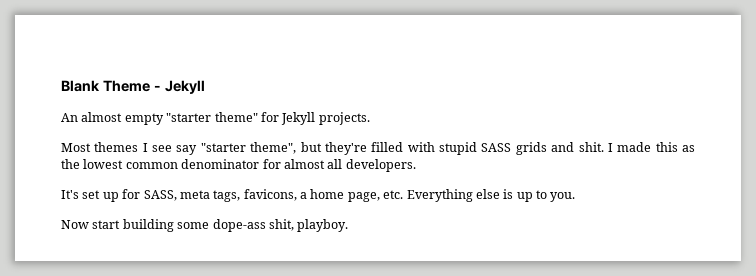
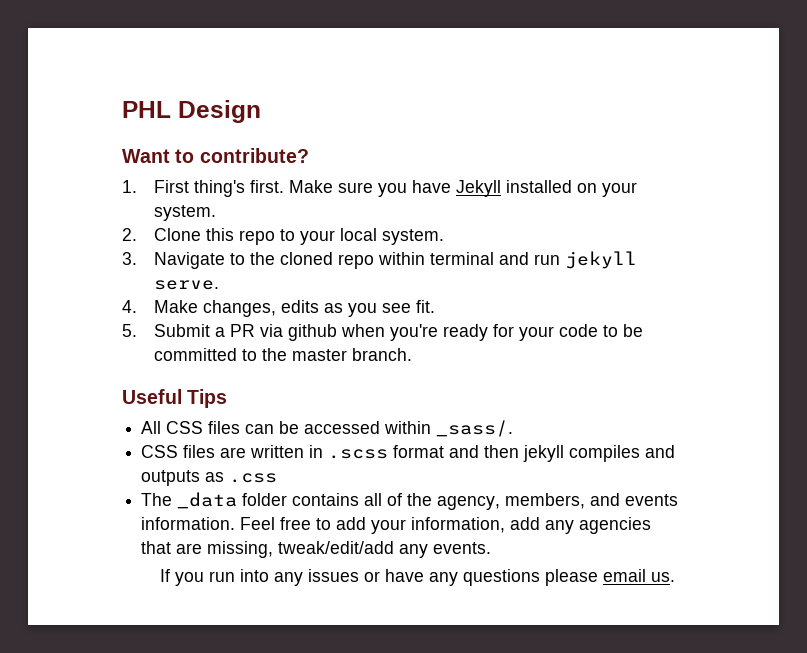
[61,80,205,94] [61,112,370,125] [61,142,695,155] [61,159,416,172] [61,189,576,202] [61,219,349,232] Blank Theme - Jekyll // An almost empty "starter theme" for Jekyll projects. // Most themes I see say "starter theme", but they're filled with stupid SASS grids and shit. I made this as the lowest common denominator for almost all developers. // It's set up for SASS, meta tags, favicons, a home page, etc. Everything else is up to you. // Now start building some dope-ass shit, playboy. -> [122,100,261,123] [122,148,309,163] [122,180,638,197] [154,205,217,221] [122,228,445,245] [122,251,638,269] [154,280,220,290] [122,300,436,317] [122,324,644,341] [154,348,413,361] [122,389,228,408] [141,420,514,437] [141,445,676,462] [141,470,278,486] [141,492,679,510] [141,517,652,534] [141,541,492,558] [160,569,676,586] PHL Design // Want to contribute? // 1. First thing's first. Make sure you have Jekyll installed on your system. // 2. Clone this repo to your local system. // 3. Navigate to the cloned repo within terminal and run jekyll serve. // 4. Make changes, edits as you see fit. // 5. Submit a PR via github when you're ready for your code to be committed to the master branch. // Useful Tips // All CSS files can be accessed within _sass/. // CSS files are written in .scss format and then jekyll compiles and outputs as .css // The _data folder contains all of the agency, members, and events information. Feel free to add your information, add any agencies that are missing, tweak/edit/add any events. // If you run into any issues or have any questions please email us.

